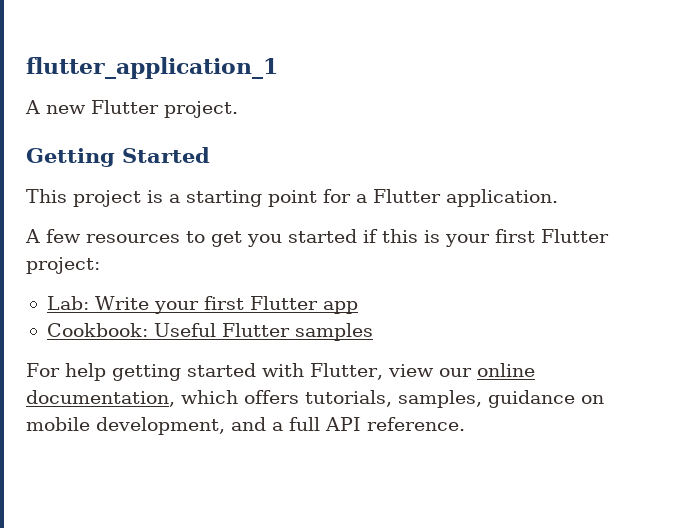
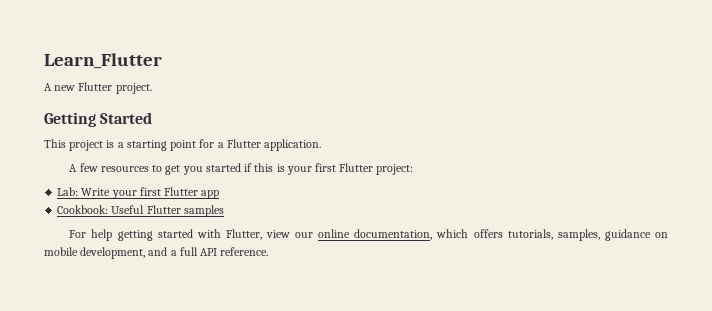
[26,57,278,79] flutter_application_1 -> [44,53,162,69] Learn_Flutter

